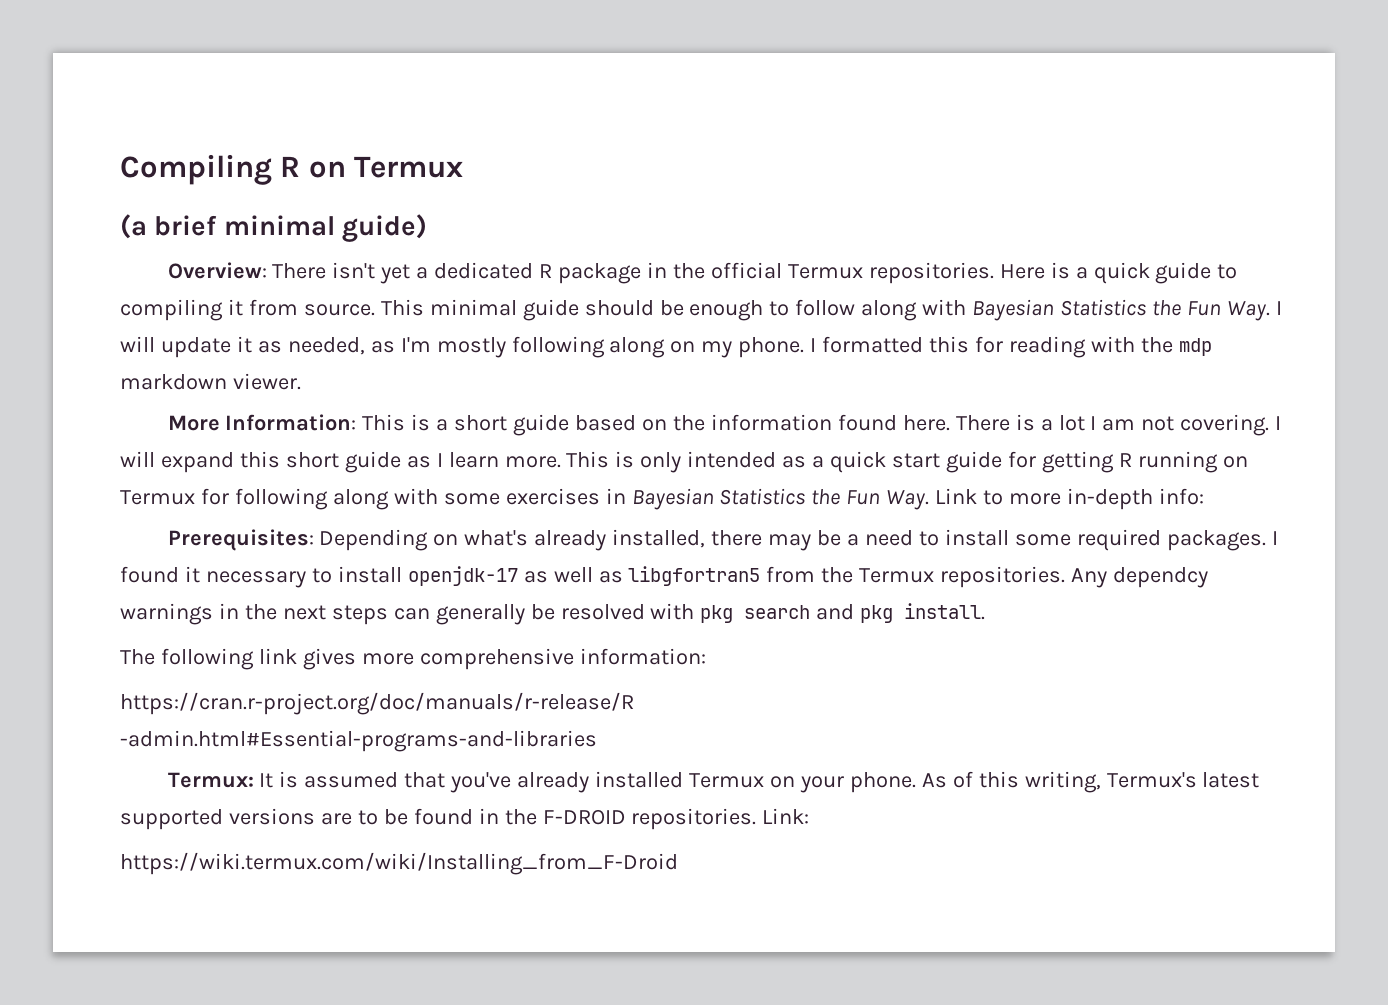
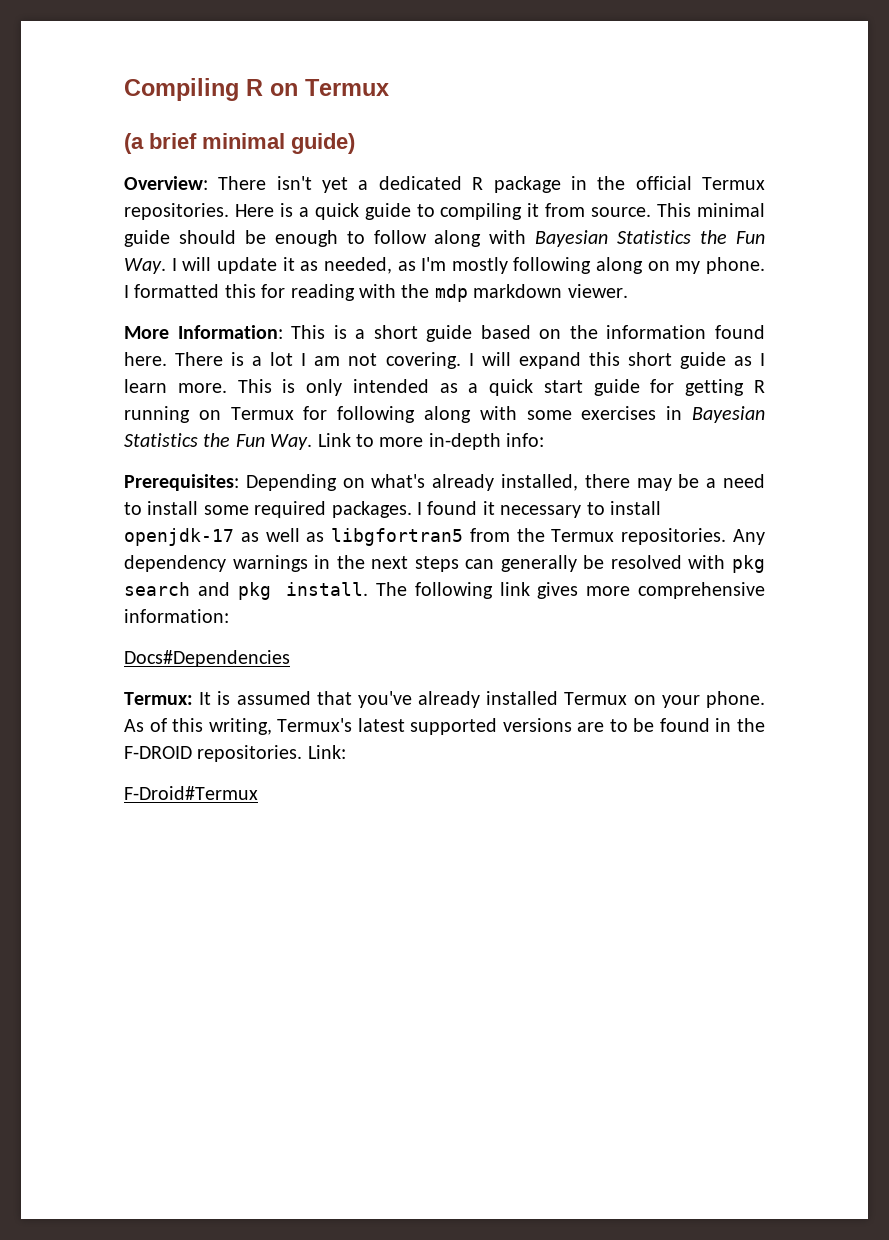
[1113,567,1209,588] dependcy -> [124,555,226,572] dependency
(986, 611) // -> (369, 589) none
[120,692,634,715] [120,730,597,752] https://cran.r-project.org/doc/manuals/r-release/R // -admin.html#Essential-programs-and-libraries -> [124,650,290,667] Docs#Dependencies
[120,852,678,875] https://wiki.termux.com/wiki/Installing_from_F-Droid -> [124,786,258,800] F-Droid#Termux

